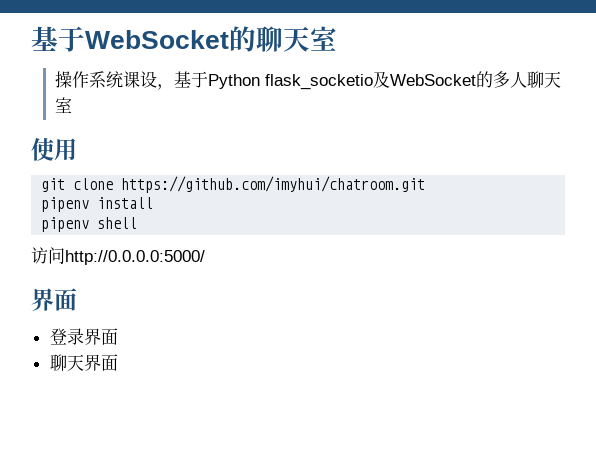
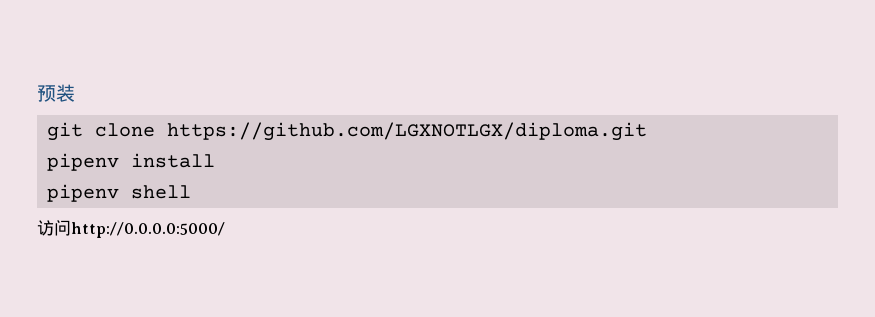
[31,26,337,52] [54,71,561,90] [54,97,72,113] [31,138,77,161] 基于WebSocket的聊天室 // 操作系统课设，基于Python flask_socketio及WebSocket的多人聊天室 // 使用 -> [37,84,75,102] 预装
[121,176,426,193] https://github.com/imyhui/chatroom.git -> [167,122,648,141] https://github.com/LGXNOTLGX/diploma.git
[31,288,77,311] [49,328,118,345] [49,354,118,371] // 界面 // 登录界面 // 聊天界面 -> (225, 230) none

